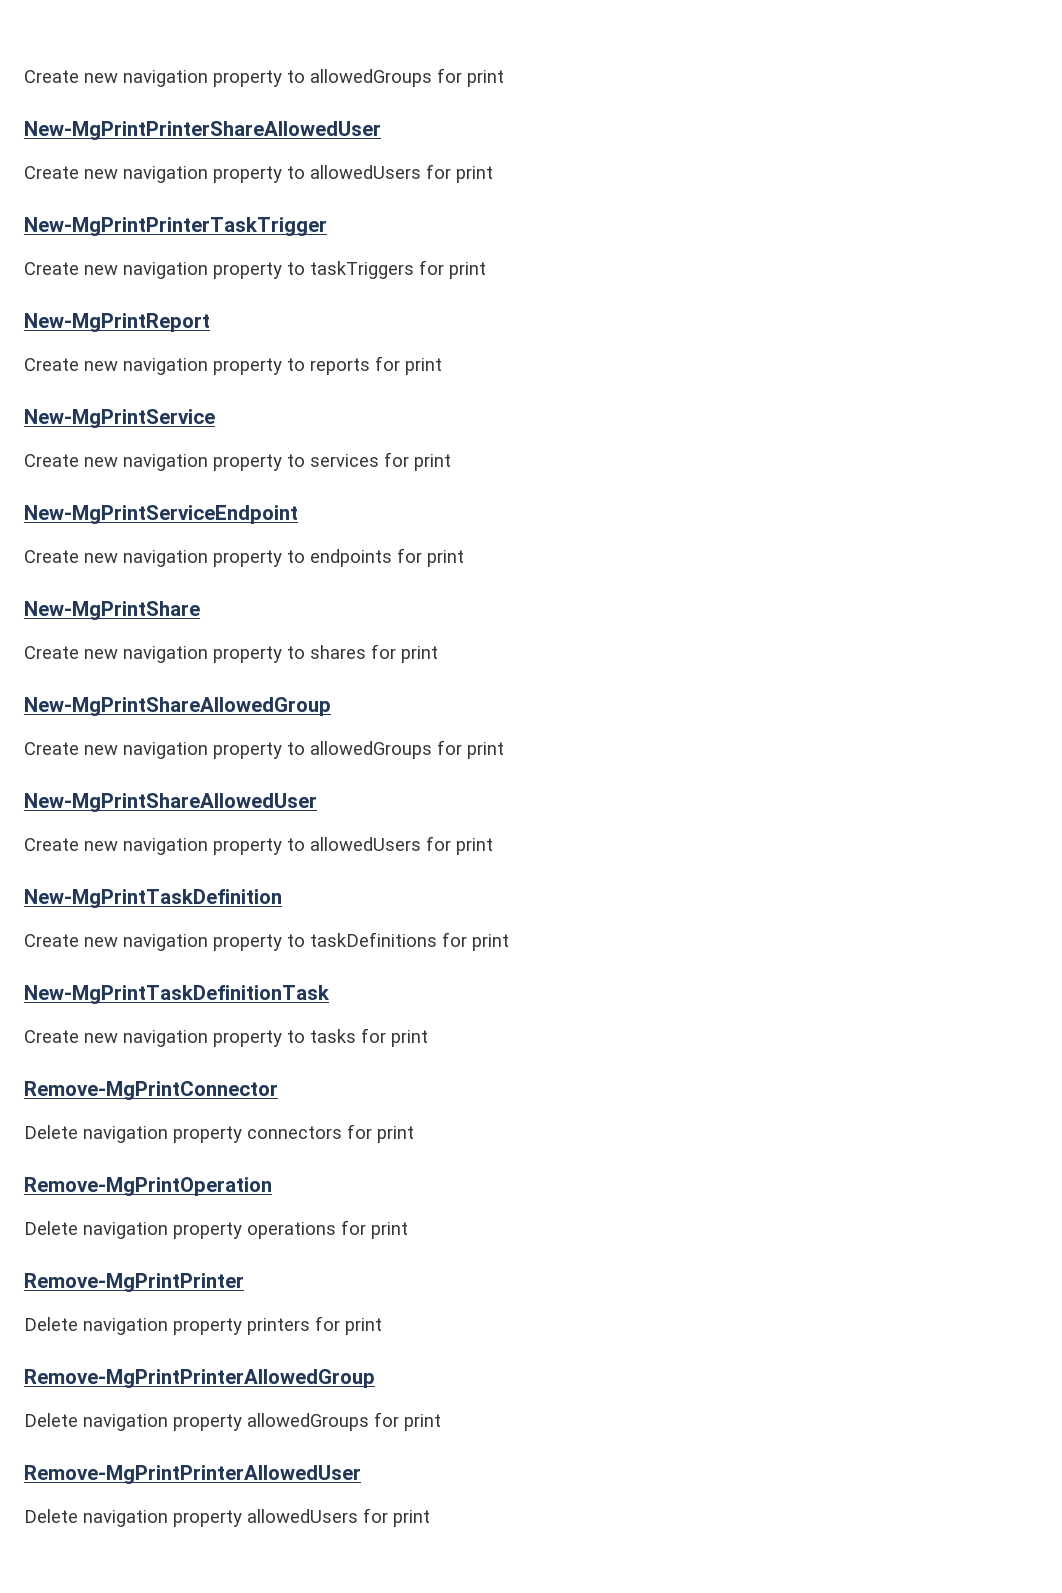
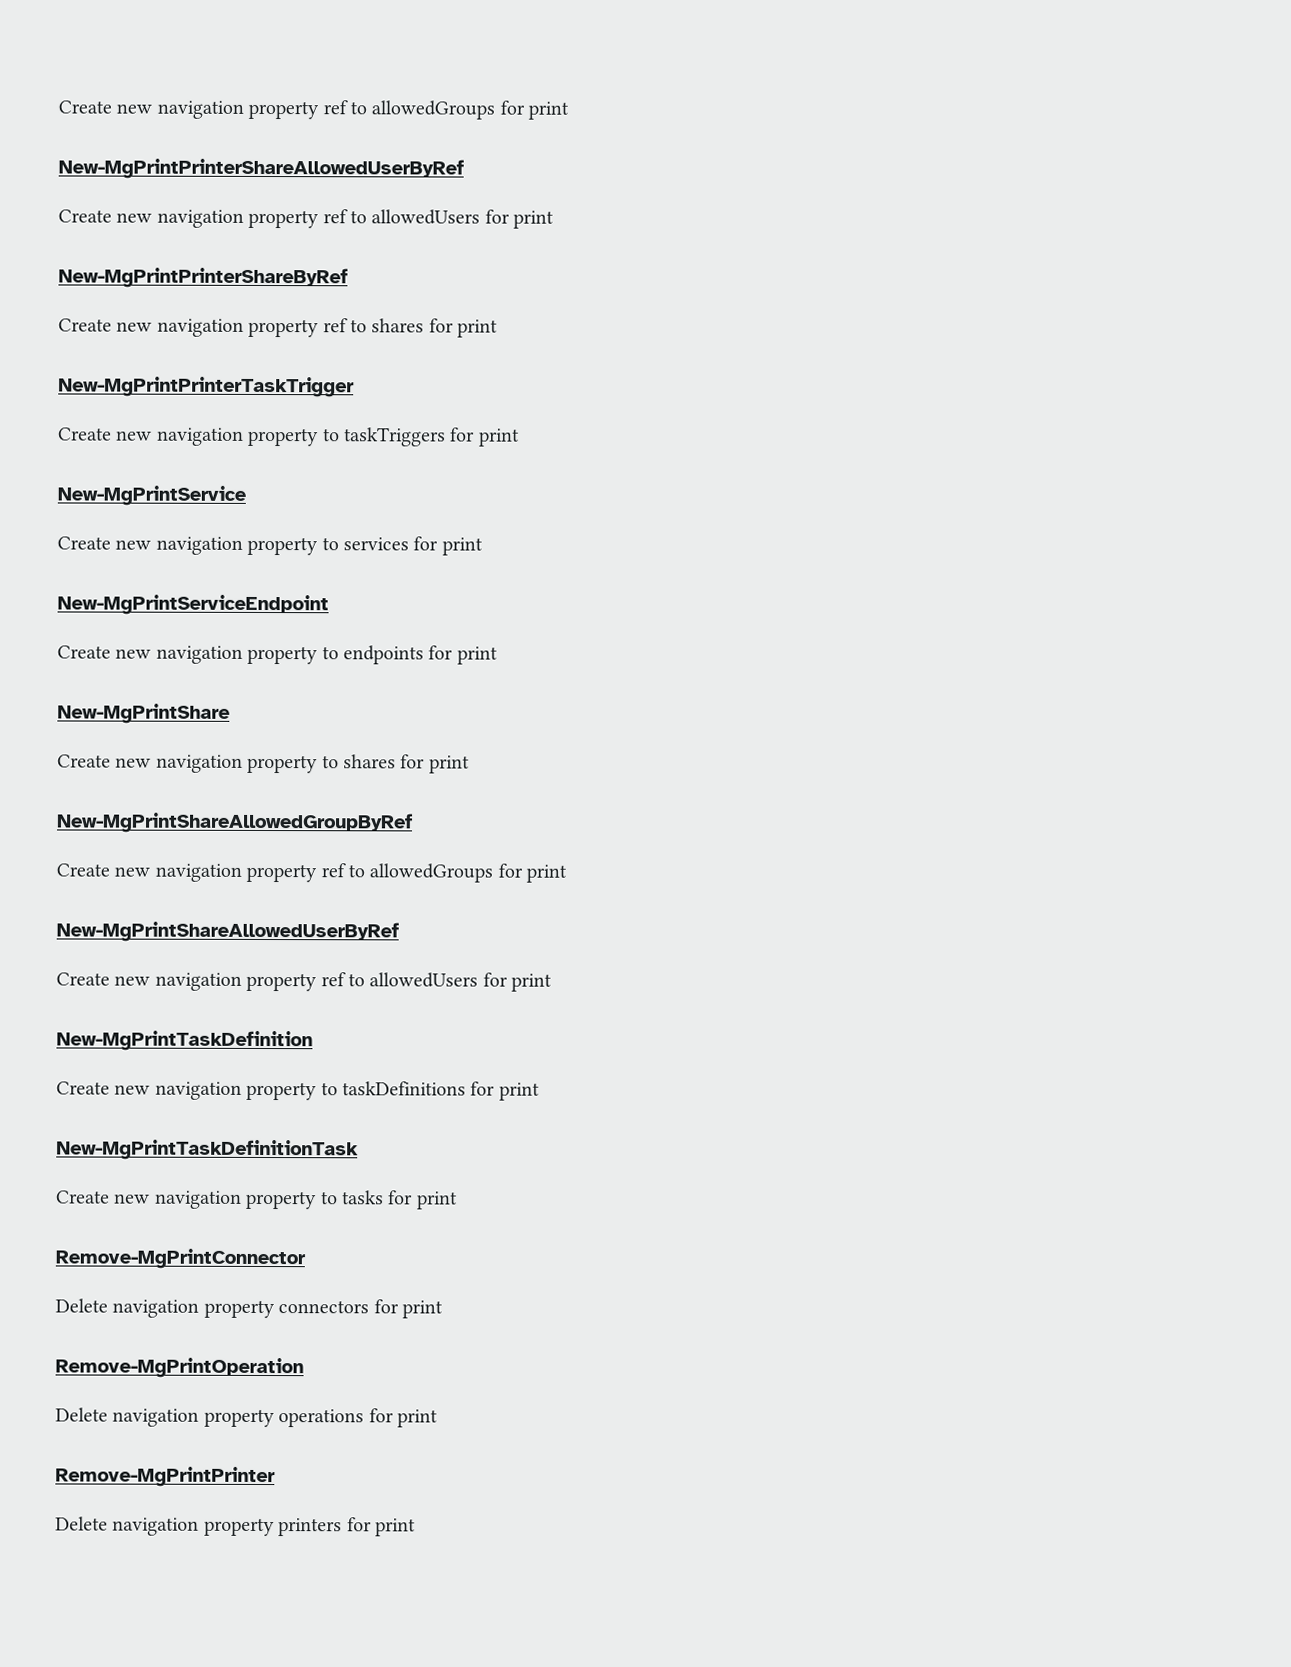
[24,68,504,87] [24,121,381,140] [24,164,493,183] Create new navigation property to allowedGroups for print // New-MgPrintPrinterShareAllowedUser // Create new navigation property to allowedUsers for print -> [58,100,570,120] [58,158,464,180] [58,209,555,229] [58,267,348,289] [58,318,499,338] Create new navigation property ref to allowedGroups for print // New-MgPrintPrinterShareAllowedUserByRef // Create new navigation property ref to allowedUsers for print // New-MgPrintPrinterShareByRef // Create new navigation property ref to shares for print
[24,313,210,332] [24,356,442,375] // New-MgPrintReport // Create new navigation property to reports for print -> (520, 437) none
[24,697,331,716] [24,740,504,759] [24,793,317,812] [24,838,282,855] New-MgPrintShareAllowedGroup // Create new navigation property to allowedGroups for print // New-MgPrintShareAllowedUser // Create new navigation property -> [57,812,413,834] [56,863,568,883] [56,921,399,943] [56,972,346,992] New-MgPrintShareAllowedGroupByRef // Create new navigation property ref to allowedGroups for print // New-MgPrintShareAllowedUserByRef // Create new navigation property ref
[24,1369,375,1388] [24,1412,441,1431] [24,1465,361,1484] [24,1508,430,1527] // Remove-MgPrintPrinterAllowedGroup // Delete navigation property allowedGroups for print // Remove-MgPrintPrinterAllowedUser // Delete navigation property allowedUsers for print -> (416, 1527) none

